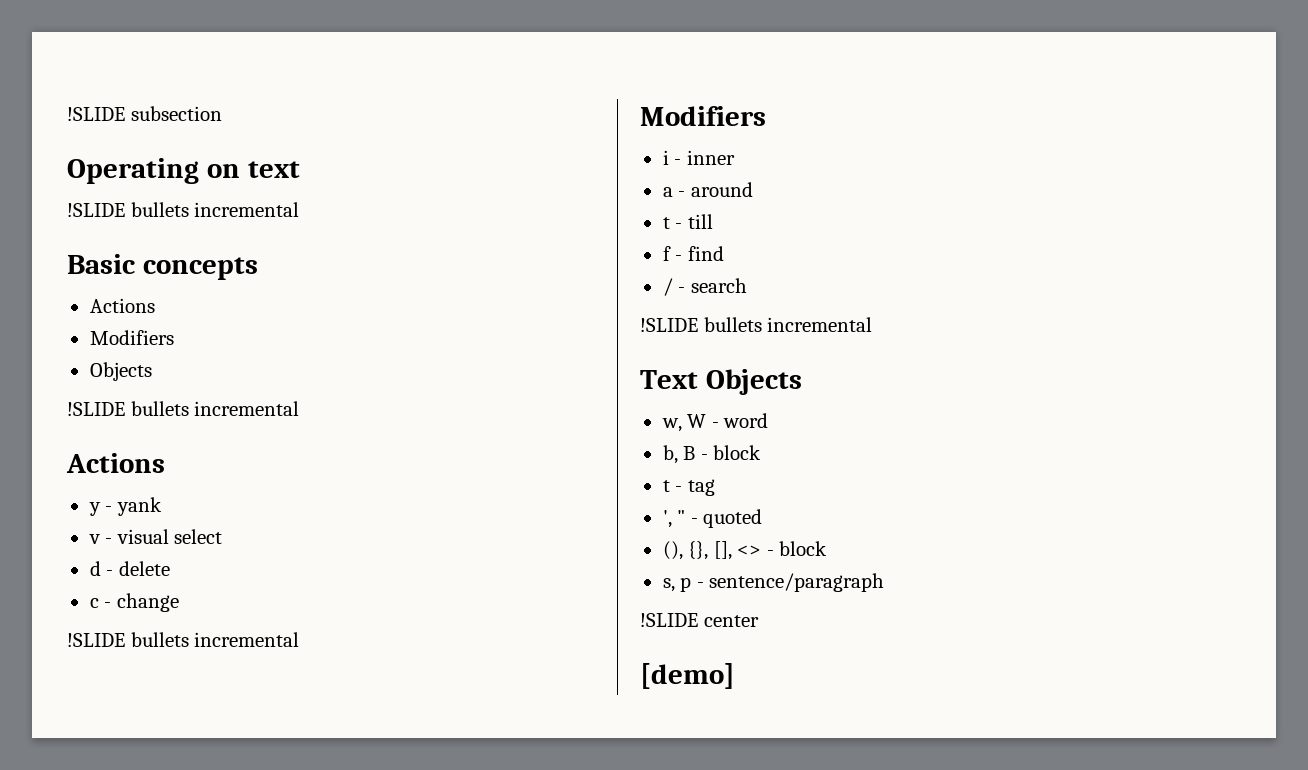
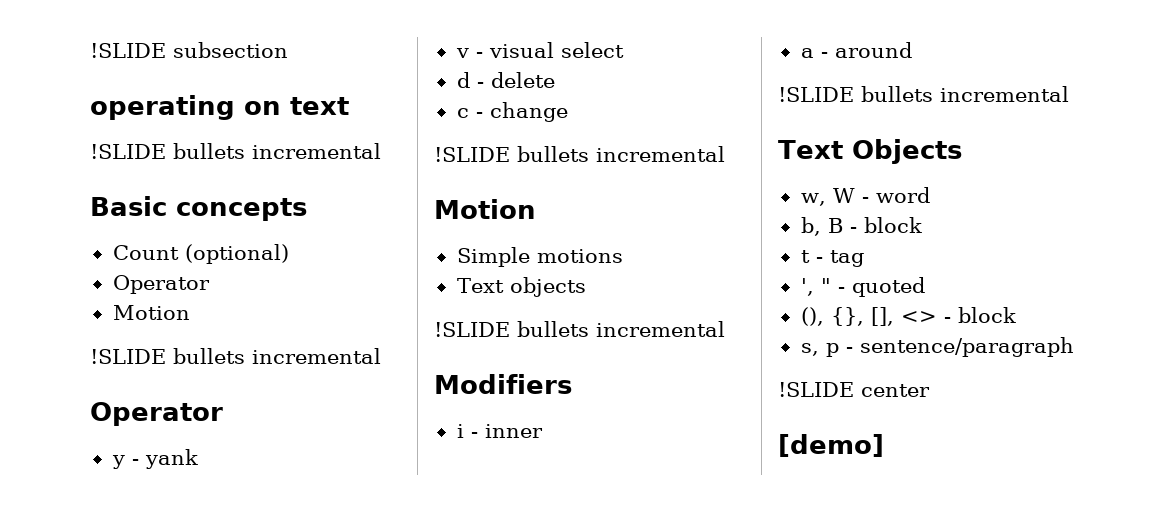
[67,158,199,184] Operating -> [90,95,235,120] operating
[89,298,155,313] [89,330,174,345] [89,362,152,381] [67,401,300,416] [66,453,165,473] Actions // Modifiers // Objects // !SLIDE bullets incremental // Actions -> [112,244,289,264] [112,275,210,294] [112,305,190,320] [90,348,381,364] [90,402,223,426] Count (optional) // Operator // Motion // !SLIDE bullets incremental // Operator
(300, 639) none -> [434,199,536,219] [456,247,623,267] [456,277,586,297] [434,321,725,337] // Motion // Simple motions // Text objects // !SLIDE bullets incremental
[662,214,713,229] [662,246,724,261] [662,278,747,296] // t - till // f - find // / - search -> (912, 50) none

